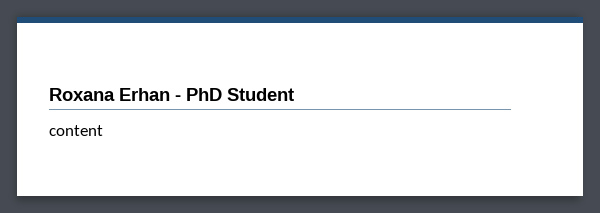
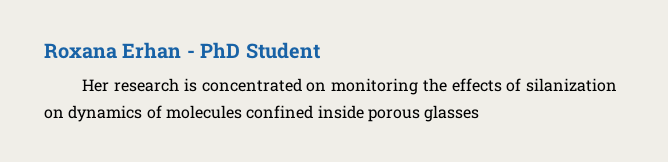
[49,125,103,136] content -> [82,78,618,95] [44,105,480,122] Her research is concentrated on monitoring the effects of silanization on dynamics of molecules confined inside porous glasses

